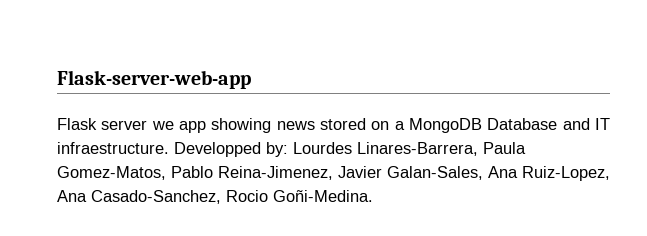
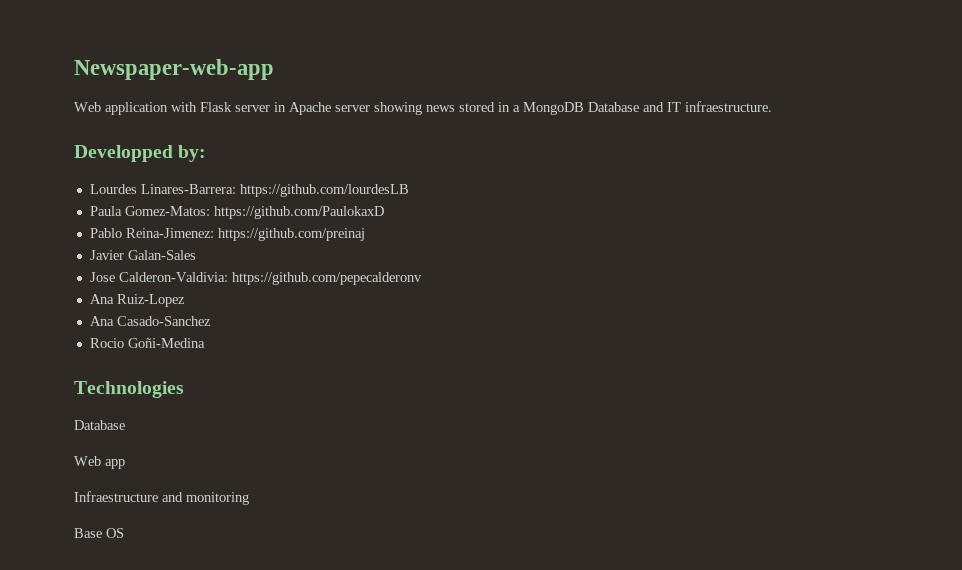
[57,70,251,89] [57,118,206,133] Flask-server-web-app // Flask server we app -> [74,59,274,80] [74,102,370,115] Newspaper-web-app // Web application with Flask server in Apache server
[371,121,390,130] on -> [498,102,510,112] in
(169, 148) none -> (772, 106) //
[293,142,526,156] [57,166,610,181] [57,190,373,204] Lourdes Linares-Barrera, Paula Gomez-Matos, Pablo Reina-Jimenez, Javier Galan-Sales, Ana Ruiz-Lopez, Ana Casado-Sanchez, Rocio Goñi-Medina. -> [89,184,409,197] [89,206,384,219] [89,228,365,241] [89,250,196,260] [89,272,422,285] [89,294,185,307] [89,316,211,326] [89,338,205,348] [74,381,184,398] [74,420,125,430] [74,456,125,469] [74,491,249,505] [74,528,124,538] // Lourdes Linares-Barrera: https://github.com/lourdesLB // Paula Gomez-Matos: https://github.com/PaulokaxD // Pablo Reina-Jimenez: https://github.com/preinaj // Javier Galan-Sales // Jose Calderon-Valdivia: https://github.com/pepecalderonv // Ana Ruiz-Lopez // Ana Casado-Sanchez // Rocio Goñi-Medina // Technologies // Database // Web app // Infraestructure and monitoring // Base OS

